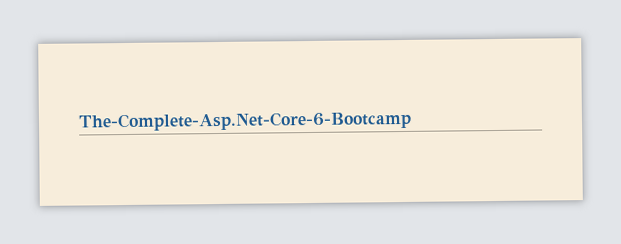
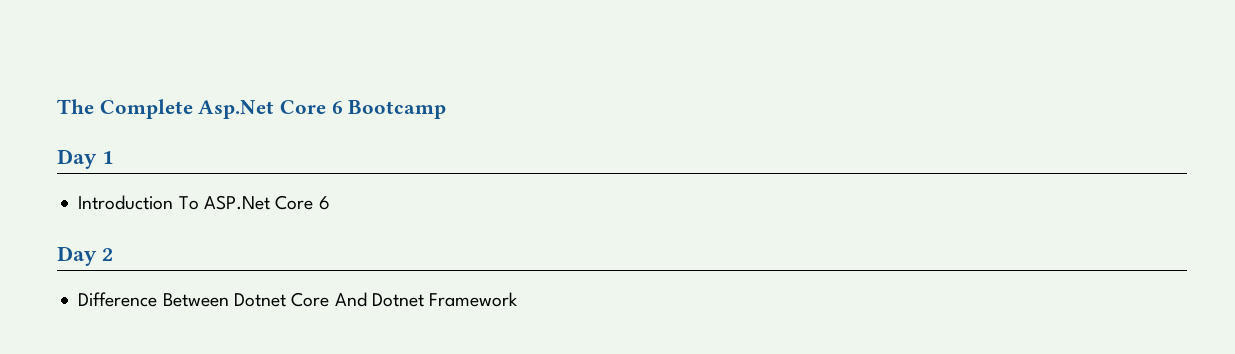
[78,110,412,132] The-Complete-Asp.Net-Core-6-Bootcamp -> [57,99,447,119] [57,149,113,169] [78,195,330,210] [57,246,113,266] [78,292,519,307] The Complete Asp.Net Core 6 Bootcamp // Day 1 // Introduction To ASP.Net Core 6 // Day 2 // Difference Between Dotnet Core And Dotnet Framework

